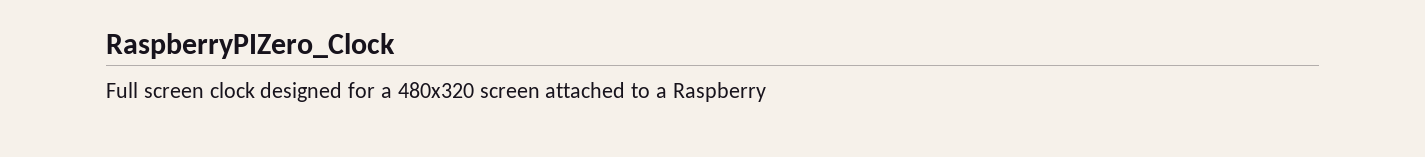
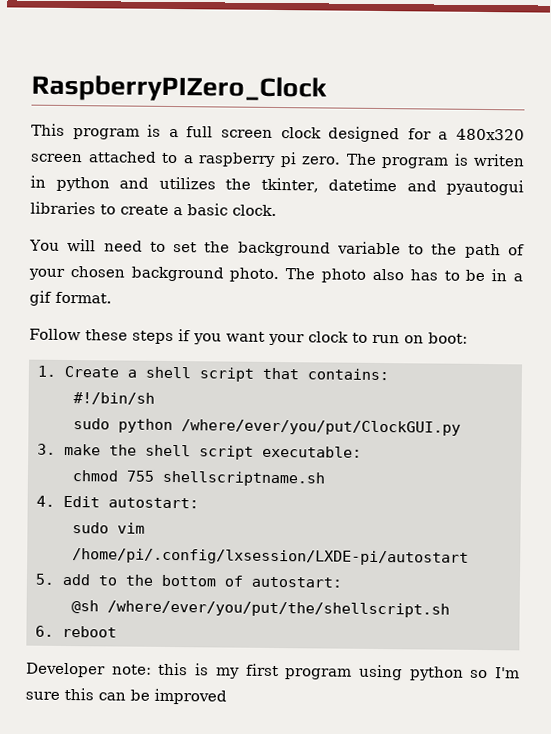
[106,82,138,98] Full -> [31,123,214,140] This program is a full
[672,82,766,102] Raspberry -> [198,152,525,169] [30,175,524,196] [30,201,277,217] [29,238,525,259] [28,266,523,283] [29,290,112,306] [29,328,468,346] [37,365,389,382] [73,392,155,405] [73,418,461,436] [37,443,362,460] [72,470,325,487] [36,495,199,509] [72,522,145,534] [72,548,469,566] [35,573,342,588] [71,600,450,618] [35,625,117,638] [26,662,520,681] [25,687,227,705] raspberry pi zero. The program is writen in python and utilizes the tkinter, datetime and pyautogui libraries to create a basic clock. // You will need to set the background variable to the path of your chosen background photo. The photo also has to be in a gif format. // Follow these steps if you want your clock to run on boot: // 1. Create a shell script that contains: // #!/bin/sh // sudo python /where/ever/you/put/ClockGUI.py // 3. make the shell script executable: // chmod 755 shellscriptname.sh // 4. Edit autostart: // sudo vim /home/pi/.config/lxsession/LXDE-pi/autostart // 5. add to the bottom of autostart: // @sh /where/ever/you/put/the/shellscript.sh // 6. reboot // Developer note: this is my first program using python so I'm sure this can be improved

